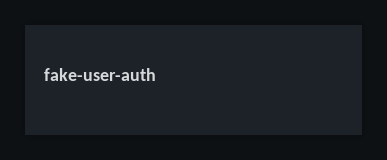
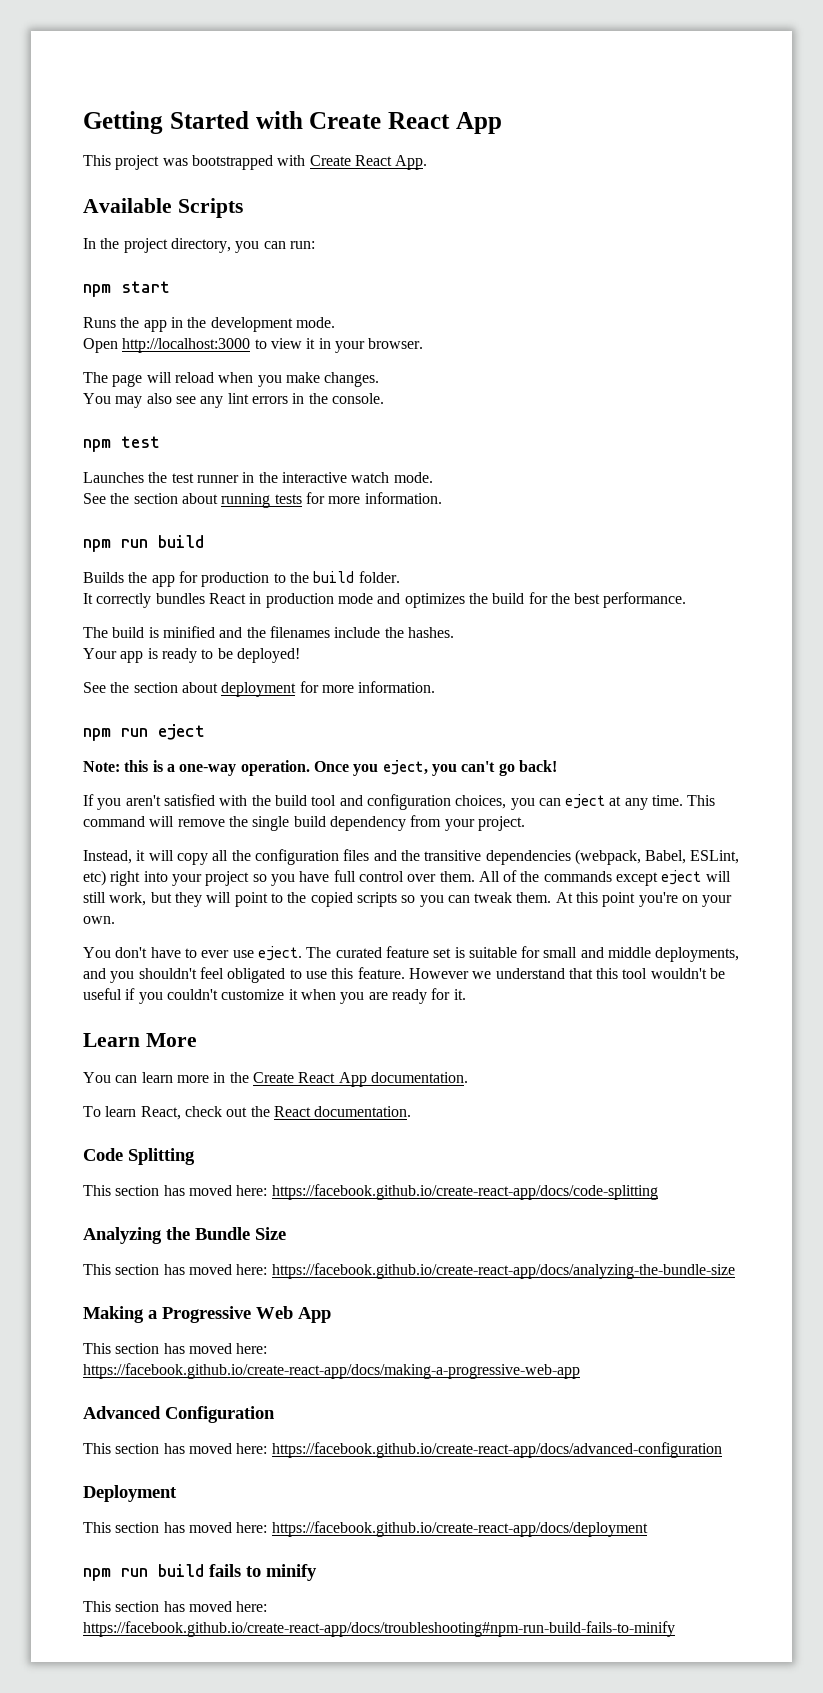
[44,68,156,81] fake-user-auth -> [83,111,502,134] [83,155,428,170] [83,198,243,218] [83,238,315,253] [83,281,170,297] [83,317,335,332] [83,338,424,353] [83,372,380,387] [83,393,384,408] [83,436,160,452] [83,472,433,483] [83,492,442,508] [83,535,204,552] [83,571,400,587] [83,592,687,608] [83,626,454,638] [83,648,300,663] [83,681,436,697] [83,724,205,741] [83,760,557,776] [83,794,716,810] [83,815,525,831] [83,849,740,865] [83,870,731,886] [83,892,733,907] [83,916,115,924] [83,946,740,962] [83,967,726,983] [83,988,466,1004] [83,1033,197,1047] [83,1072,468,1087] [83,1106,412,1120] [83,1148,195,1165] [83,1184,658,1200] [83,1227,286,1244] [83,1263,735,1279] [83,1306,331,1323] [83,1343,268,1354] [83,1363,580,1379] [83,1406,275,1423] [83,1442,722,1458] [83,1485,177,1502] [83,1521,648,1537] [83,1564,317,1581] [83,1601,268,1612] [83,1621,675,1637] Getting Started with Create React App // This project was bootstrapped with Create React App. // Available Scripts // In the project directory, you can run: // npm start // Runs the app in the development mode. // Open http://localhost:3000 to view it in your browser. // The page will reload when you make changes. // You may also see any lint errors in the console. // npm test // Launches the test runner in the interactive watch mode. // See the section about running tests for more information. // npm run build // Builds the app for production to the build folder. // It correctly bundles React in production mode and optimizes the build for the best performance. // The build is minified and the filenames include the hashes. // Your app is ready to be deployed! // See the section about deployment for more information. // npm run eject // Note: this is a one-way operation. Once you eject, you can't go back! // If you aren't satisfied with the build tool and configuration choices, you can eject at any time. This command will remove the single build dependency from your project. // Instead, it will copy all the configuration files and the transitive dependencies (webpack, Babel, ESLint, etc) right into your project so you have full control over them. All of the commands except eject will still work, but they will point to the copied scripts so you can tweak them. At this point you're on your own. // You don't have to ever use eject. The curated feature set is suitable for small and middle deployments, and you shouldn't feel obligated to use this feature. However we understand that this tool wouldn't be useful if you couldn't customize it when you are ready for it. // Learn More // You can learn more in the Create React App documentation. // To learn React, check out the React documentation. // Code Splitting // This section has moved here: https://facebook.github.io/create-react-app/docs/code-splitting // Analyzing the Bundle Size // This section has moved here: https://facebook.github.io/create-react-app/docs/analyzing-the-bundle-size // Making a Progressive Web App // This section has moved here: https://facebook.github.io/create-react-app/docs/making-a-progressive-web-app // Advanced Configuration // This section has moved here: https://facebook.github.io/create-react-app/docs/advanced-configuration // Deployment // This section has moved here: https://facebook.github.io/create-react-app/docs/deployment // npm run build fails to minify // This section has moved here: https://facebook.github.io/create-react-app/docs/troubleshooting#npm-run-build-fails-to-minify

